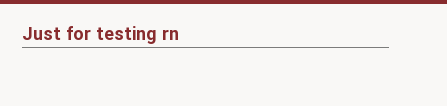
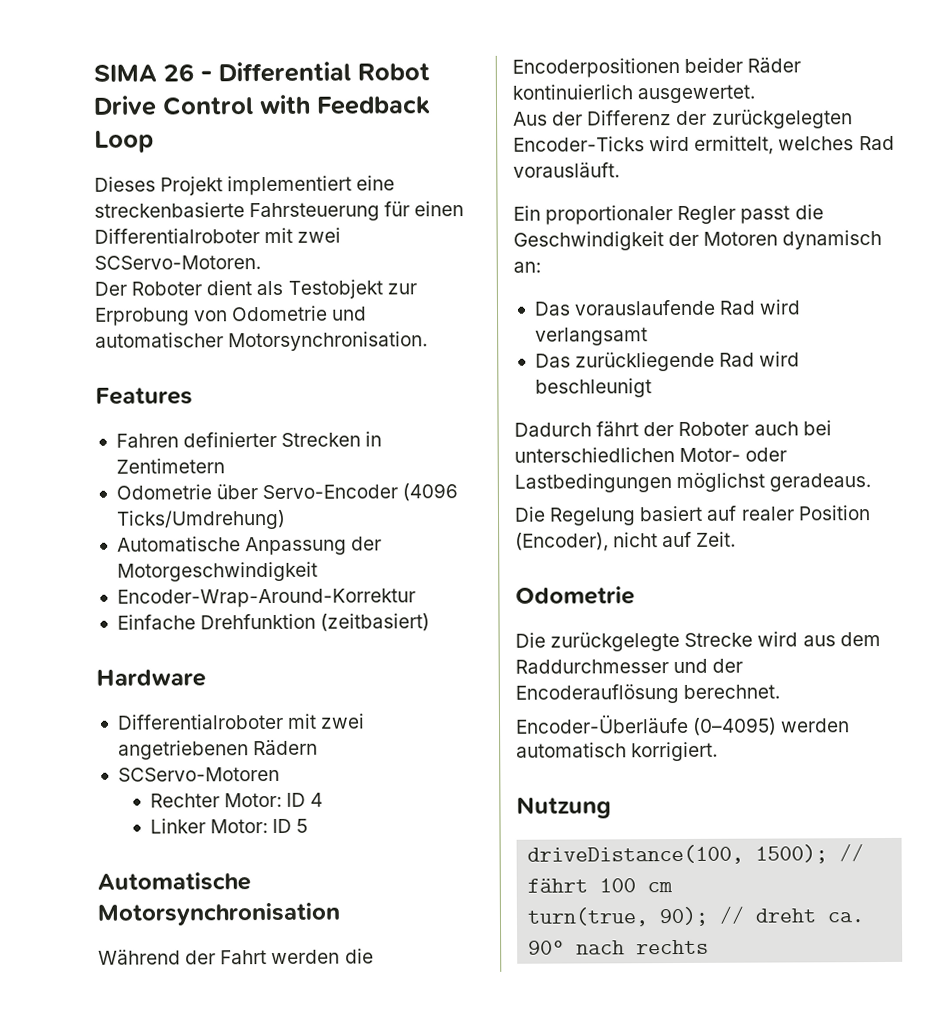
[22,26,179,44] Just for testing rn -> [93,61,430,83] [93,94,431,116] [94,130,154,153] [94,175,396,196] [94,201,465,222] [94,227,342,244] [94,255,261,270] [94,279,417,299] [94,305,368,326] [95,331,429,352] [95,387,193,405] [115,431,383,448] [115,458,225,474] [115,483,459,502] [115,509,286,530] [116,536,383,556] [116,561,318,582] [116,588,416,608] [116,613,431,632] [96,669,206,687] [116,713,366,730] [117,739,319,760] [117,766,280,782] [149,792,324,808] [149,818,309,834] [97,872,251,891] [97,902,340,926] [98,948,374,965] [512,57,802,78] [512,84,756,104] [513,109,853,129] [513,135,895,155] [513,162,620,178] [513,204,824,225] [513,230,883,251] [513,261,541,273] [533,299,802,316] [534,327,648,346] [534,351,801,372] [534,378,652,398] [514,420,832,437] [514,447,788,463] [514,472,872,493] [514,505,871,526] [515,531,737,552] [515,586,635,605] [515,631,881,652] [515,658,744,674] [515,684,781,704] [515,714,851,736] [516,741,719,762] [516,796,611,819] [527,844,865,865] [527,878,674,893] [527,906,865,927] [528,939,710,955] SIMA 26 - Differential Robot Drive Control with Feedback Loop // Dieses Projekt implementiert eine streckenbasierte Fahrsteuerung für einen Differentialroboter mit zwei SCServo-Motoren. // Der Roboter dient als Testobjekt zur Erprobung von Odometrie und automatischer Motorsynchronisation. // Features // Fahren definierter Strecken in Zentimetern // Odometrie über Servo-Encoder (4096 Ticks/Umdrehung) // Automatische Anpassung der Motorgeschwindigkeit // Encoder-Wrap-Around-Korrektur // Einfache Drehfunktion (zeitbasiert) // Hardware // Differentialroboter mit zwei angetriebenen Rädern // SCServo-Motoren // Rechter Motor: ID 4 // Linker Motor: ID 5 // Automatische Motorsynchronisation // Während der Fahrt werden die Encoderpositionen beider Räder kontinuierlich ausgewertet. // Aus der Differenz der zurückgelegten Encoder-Ticks wird ermittelt, welches Rad vorausläuft. // Ein proportionaler Regler passt die Geschwindigkeit der Motoren dynamisch an: // Das vorauslaufende Rad wird verlangsamt // Das zurückliegende Rad wird beschleunigt // Dadurch fährt der Roboter auch bei unterschiedlichen Motor- oder Lastbedingungen möglichst geradeaus. // Die Regelung basiert auf realer Position (Encoder), nicht auf Zeit. // Odometrie // Die zurückgelegte Strecke wird aus dem Raddurchmesser und der Encoderauflösung berechnet. // Encoder-Überläufe (0–4095) werden automatisch korrigiert. // Nutzung // driveDistance(100, 1500); // fährt 100 cm // turn(true, 90); // dreht ca. 90° nach rechts

